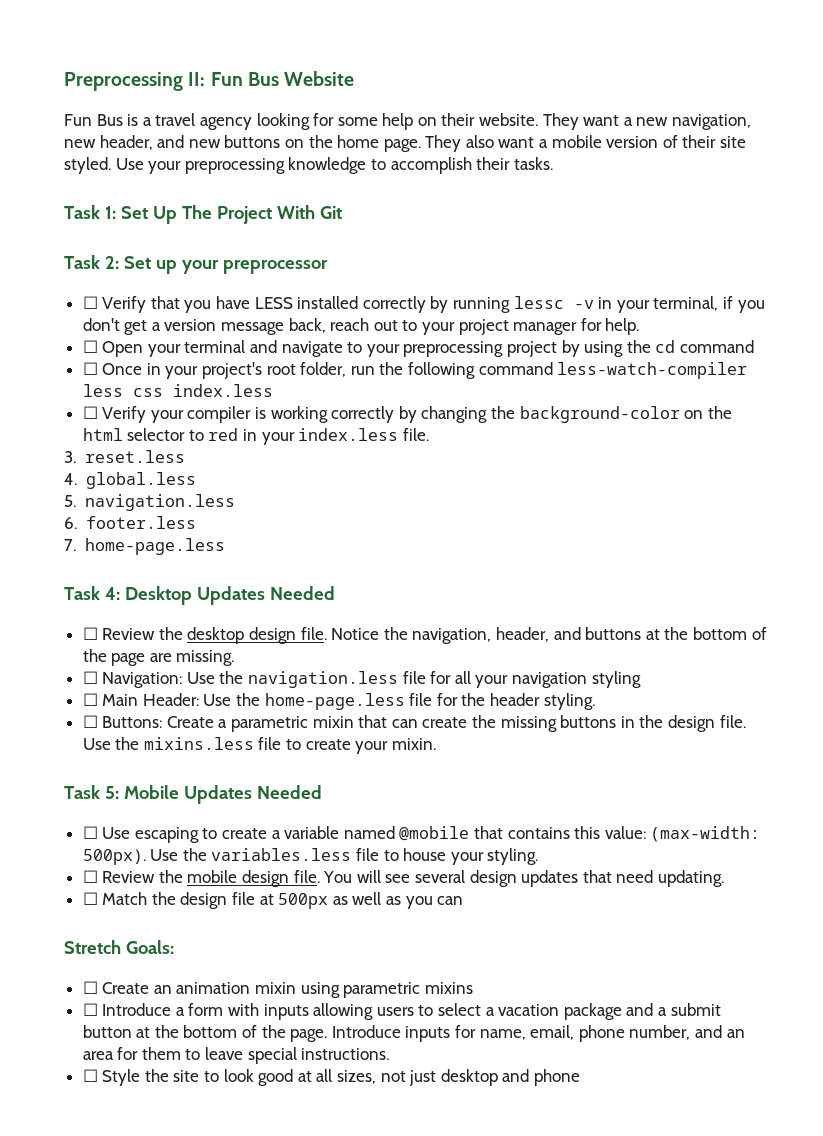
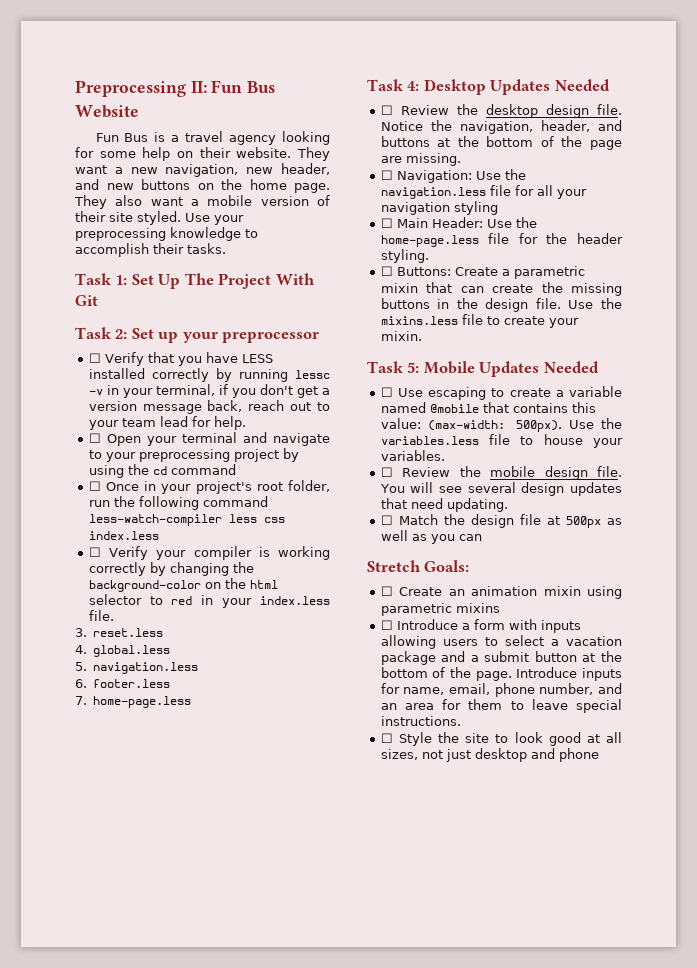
[458,319,578,335] project manager -> [121,416,188,427] team lead
[487,848,539,865] styling. -> [380,450,445,461] variables.

